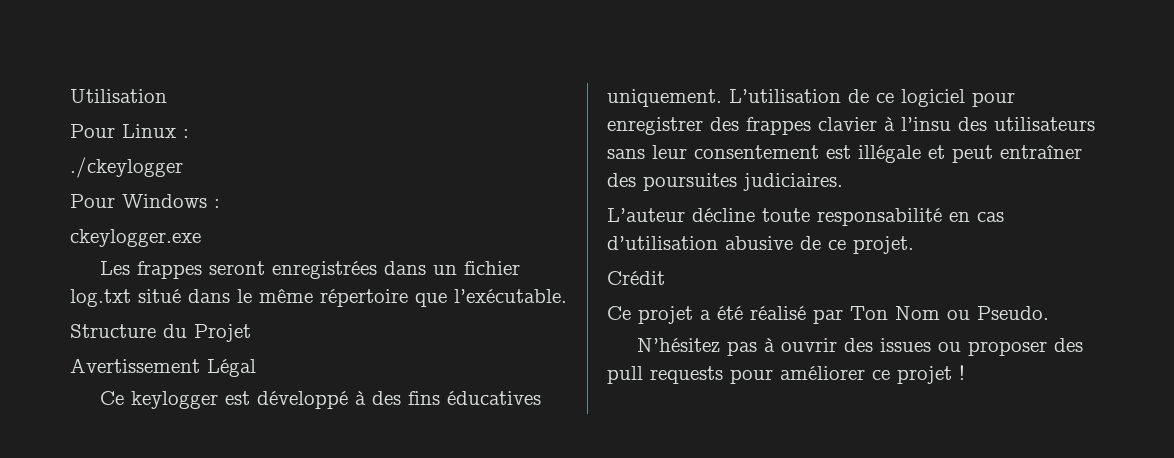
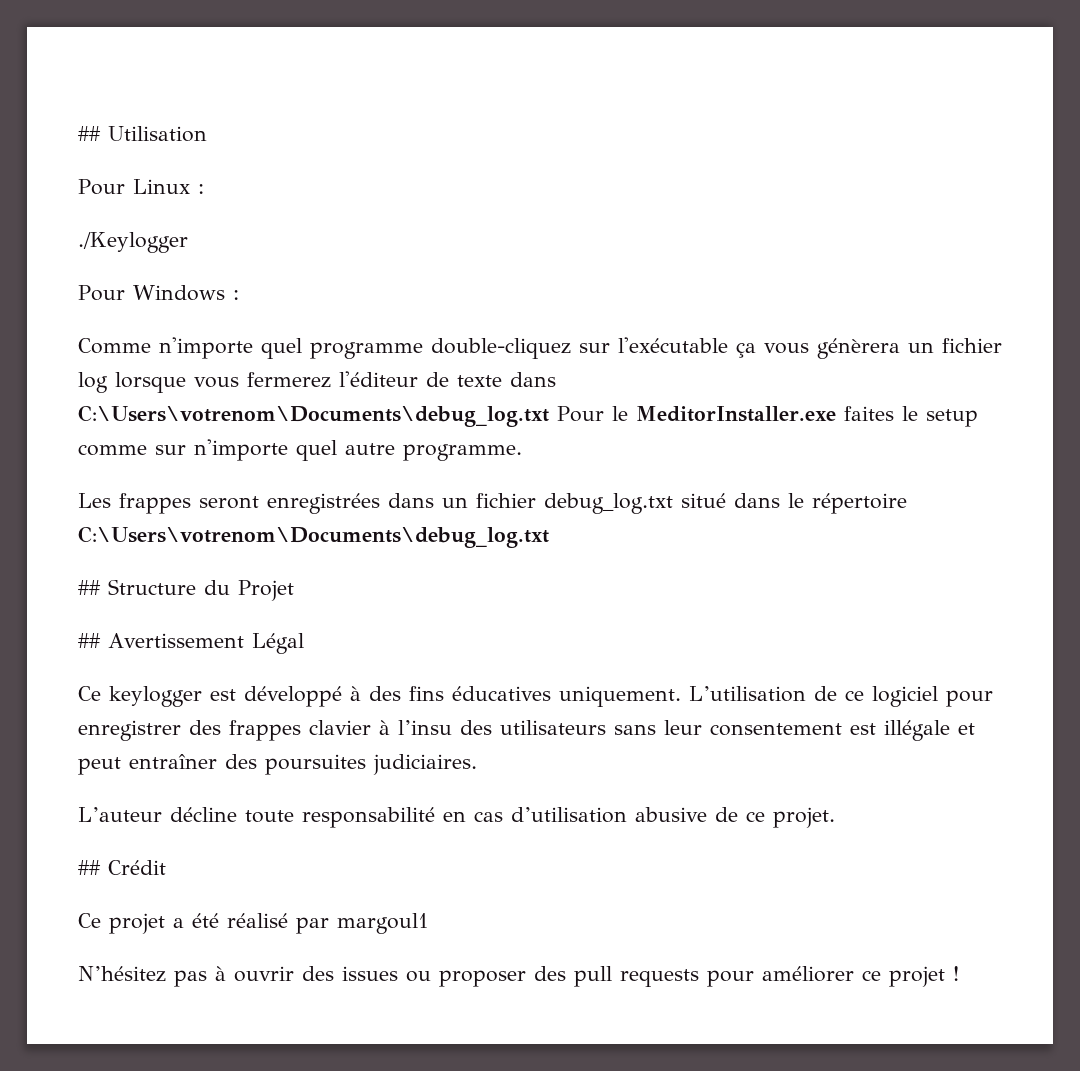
(70, 96) none -> [78,126,101,141] ##
[70,157,183,178] ./ckeylogger -> [78,232,188,253] ./Keylogger
[70,229,201,247] ckeylogger.exe -> [78,337,1002,359] [78,371,556,393] [78,405,978,427] [78,439,522,461] Comme n'importe quel programme double-cliquez sur l'exécutable ça vous génèrera un fichier log lorsque vous fermerez l'éditeur de texte dans C:\Users\votrenom\Documents\debug_log.txt Pour le MeditorInstaller.exe faites le setup comme sur n'importe quel autre programme.
[70,289,131,307] log.txt -> [544,493,673,514] debug_log.txt
[259,288,567,307] même répertoire que l’exécutable. // -> [812,493,907,514] [78,526,549,548] [78,580,101,595] répertoire C:\Users\votrenom\Documents\debug_log.txt // ##
(251, 333) none -> [78,633,101,648] ##
(914, 245) none -> [78,860,101,875] ##
[850,306,1049,320] Ton Nom ou Pseudo. -> [337,913,428,934] margoul1

